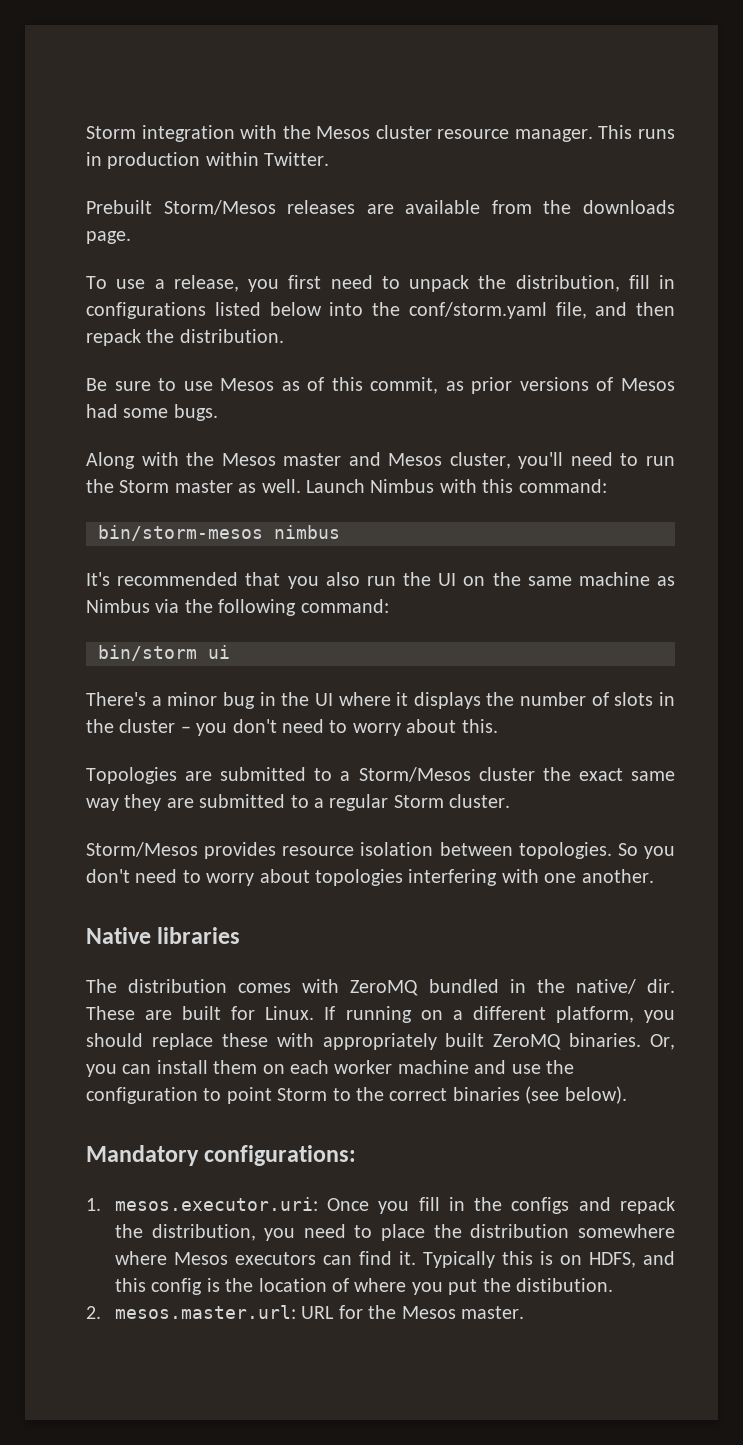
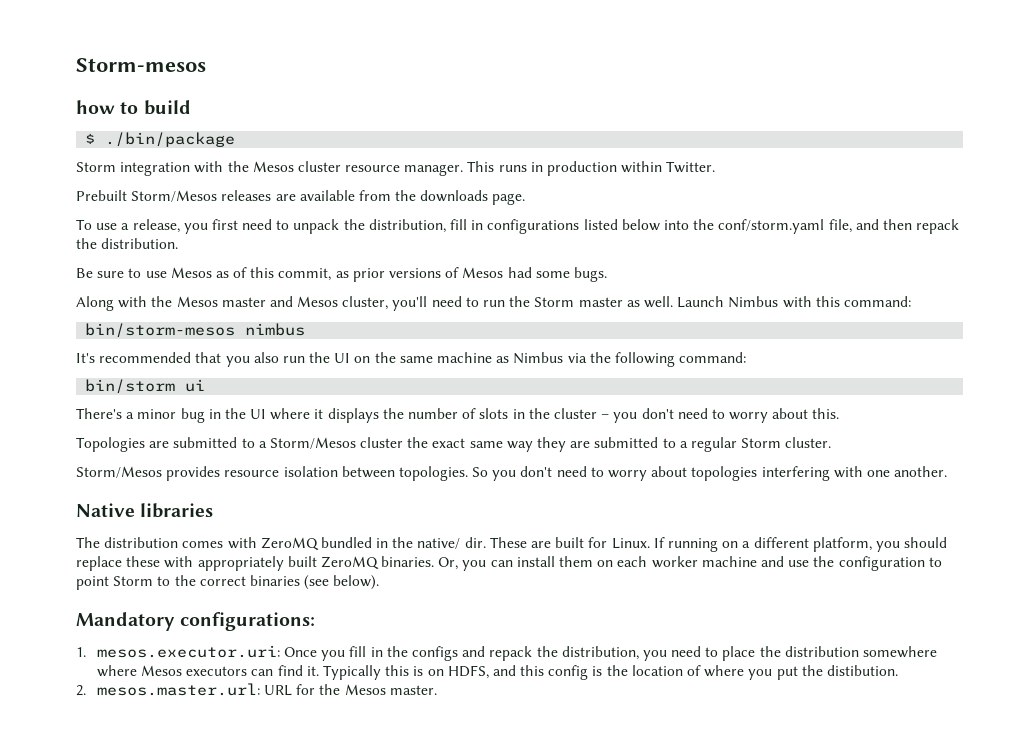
(86, 132) none -> [76,58,206,72] [76,100,191,115] [85,132,236,147] Storm-mesos // how to build // $ ./bin/package //

